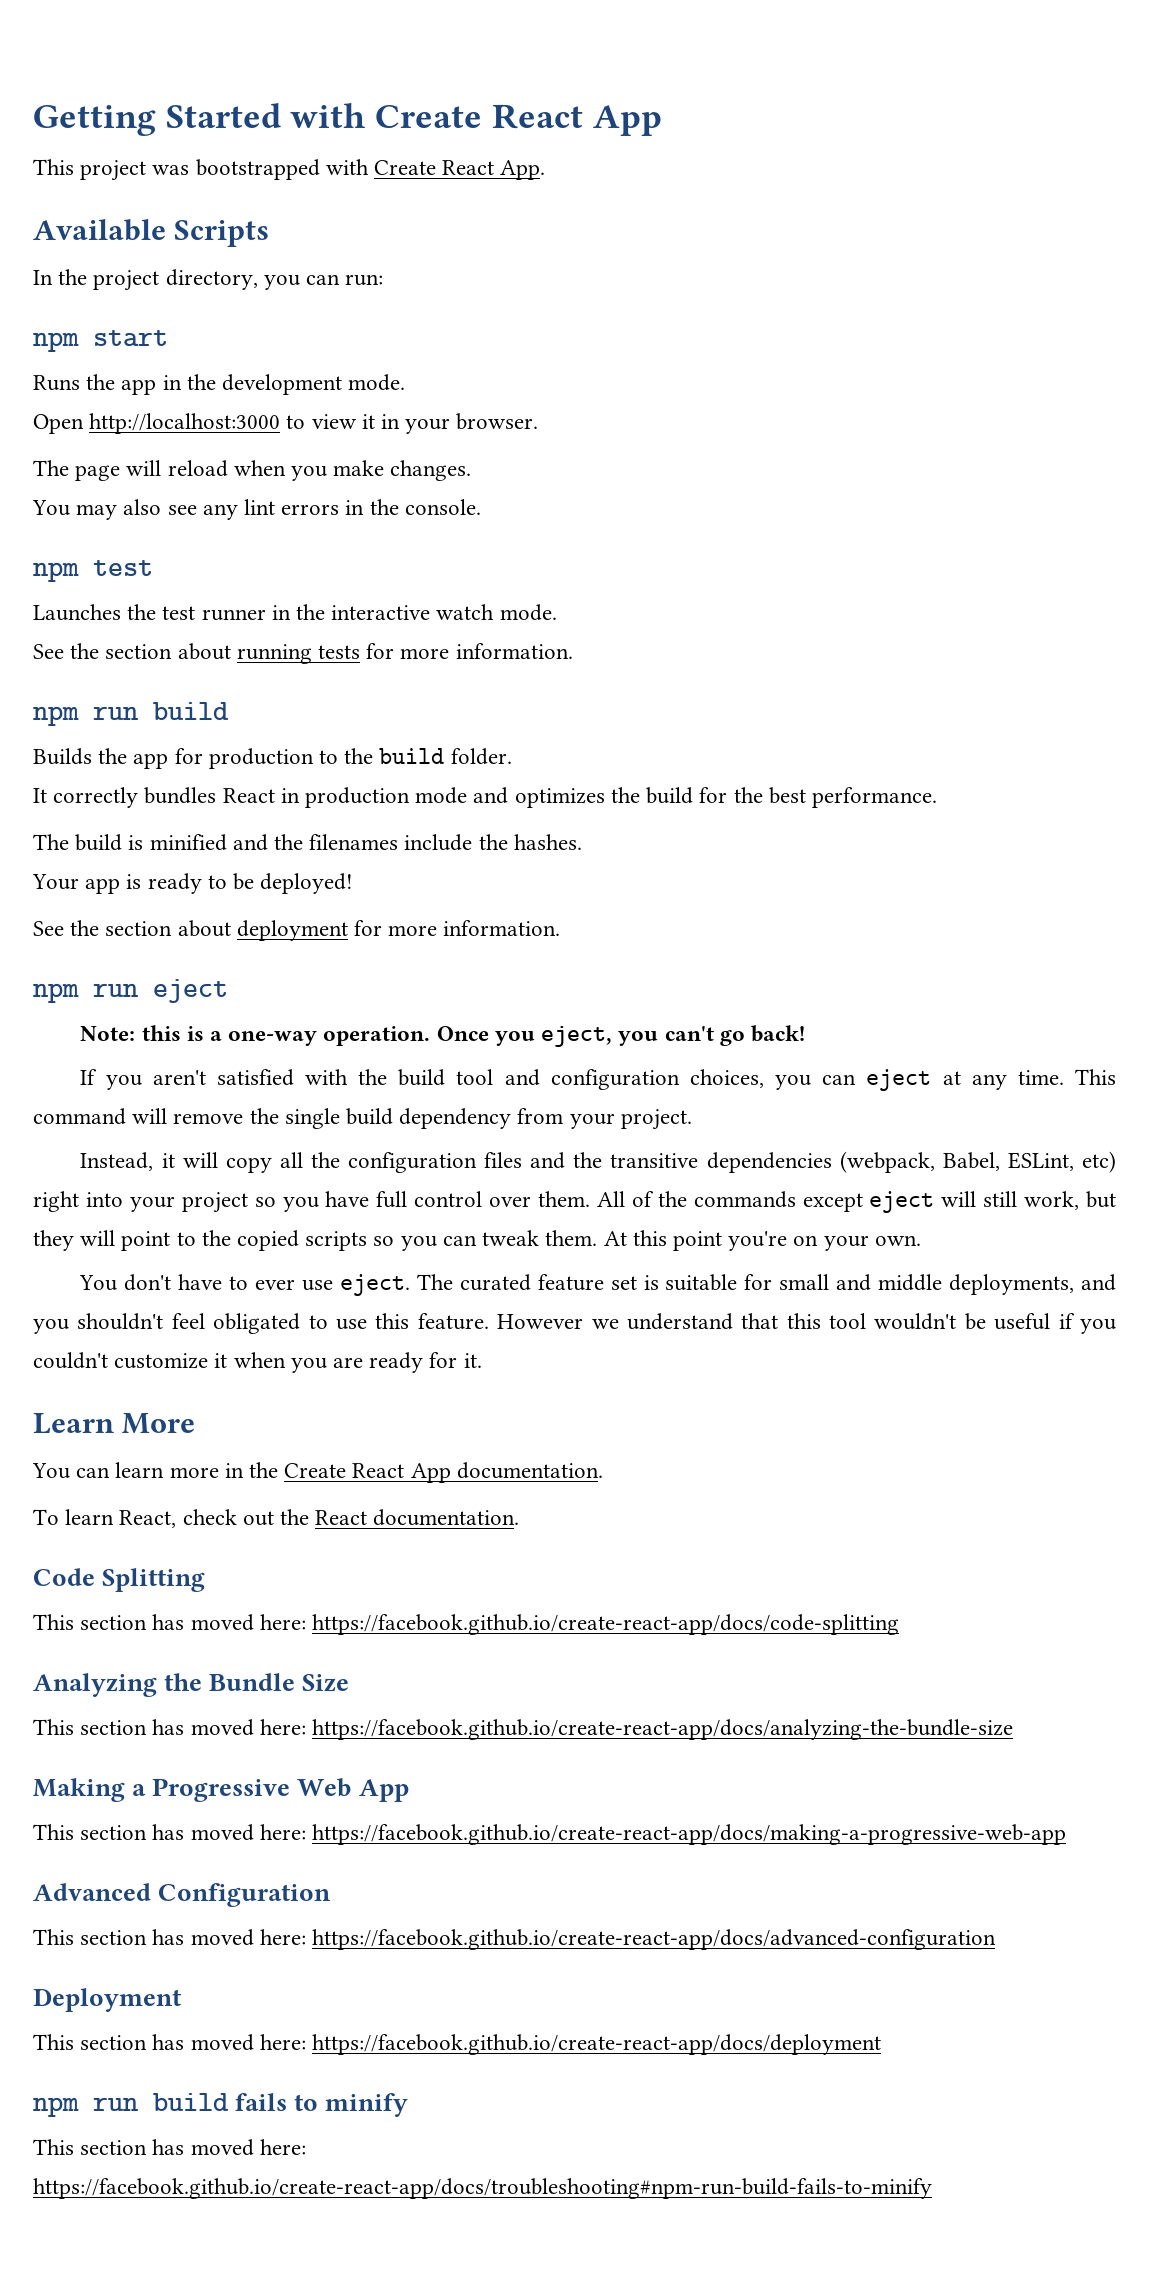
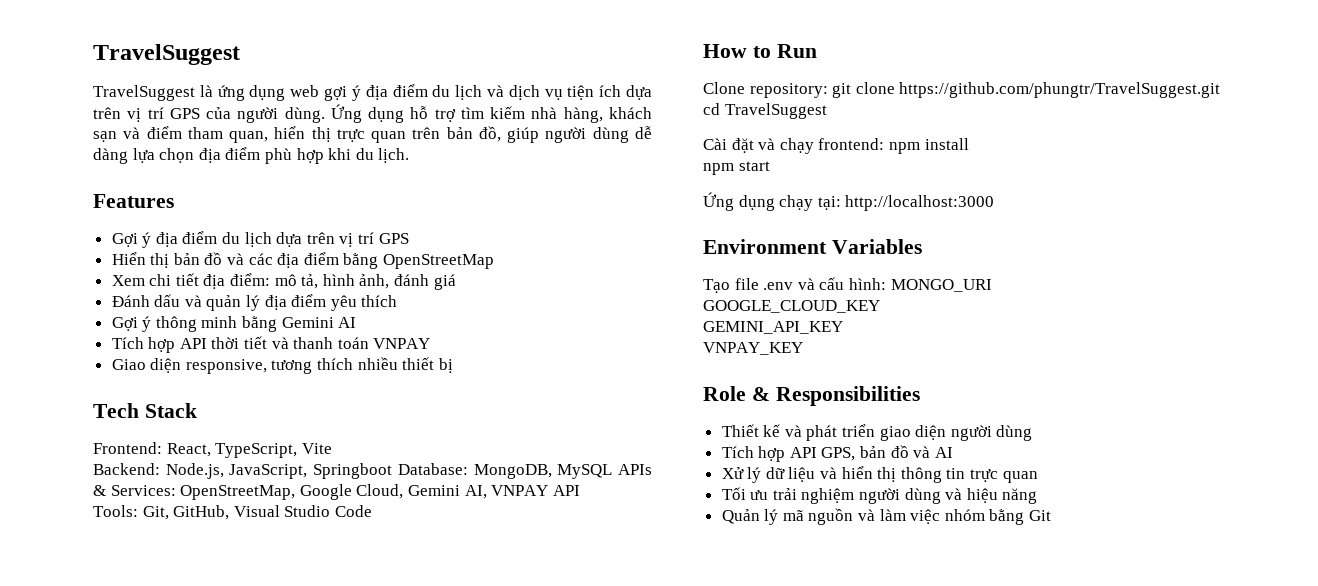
[33,103,662,136] [33,159,546,181] [33,219,270,247] [33,269,384,291] [33,330,168,352] [33,374,406,395] [33,413,539,434] [33,460,472,481] [32,499,481,520] [33,560,153,582] [33,604,557,621] [33,643,573,664] [33,702,229,726] [33,748,512,769] [33,787,937,808] [33,834,582,851] [32,873,354,894] [33,920,561,941] [33,979,228,1003] [80,1025,805,1047] [80,1069,1116,1091] [33,1108,692,1130] [80,1151,1116,1173] [33,1191,1116,1213] [33,1230,921,1251] [79,1274,1116,1296] [33,1313,1117,1334] [33,1352,482,1373] [33,1413,196,1434] [32,1462,603,1483] [33,1509,520,1528] [33,1568,206,1592] [33,1614,900,1635] [33,1673,350,1697] [33,1719,1014,1740] [33,1778,409,1802] [33,1824,1067,1845] [33,1883,332,1907] [33,1929,997,1950] [33,1988,182,2012] [33,2034,882,2055] [33,2093,409,2117] [33,2139,306,2156] [33,2178,932,2199] Getting Started with Create React App // This project was bootstrapped with Create React App. // Available Scripts // In the project directory, you can run: // npm start // Runs the app in the development mode. // Open http://localhost:3000 to view it in your browser. // The page will reload when you make changes. // You may also see any lint errors in the console. // npm test // Launches the test runner in the interactive watch mode. // See the section about running tests for more information. // npm run build // Builds the app for production to the build folder. // It correctly bundles React in production mode and optimizes the build for the best performance. // The build is minified and the filenames include the hashes. // Your app is ready to be deployed! // See the section about deployment for more information. // npm run eject // Note: this is a one-way operation. Once you eject, you can't go back! // If you aren't satisfied with the build tool and configuration choices, you can eject at any time. This command will remove the single build dependency from your project. // Instead, it will copy all the configuration files and the transitive dependencies (webpack, Babel, ESLint, etc) right into your project so you have full control over them. All of the commands except eject will still work, but they will point to the copied scripts so you can tweak them. At this point you're on your own. // You don't have to ever use eject. The curated feature set is suitable for small and middle deployments, and you shouldn't feel obligated to use this feature. However we understand that this tool wouldn't be useful if you couldn't customize it when you are ready for it. // Learn More // You can learn more in the Create React App documentation. // To learn React, check out the React documentation. // Code Splitting // This section has moved here: https://facebook.github.io/create-react-app/docs/code-splitting // Analyzing the Bundle Size // This section has moved here: https://facebook.github.io/create-react-app/docs/analyzing-the-bundle-size // Making a Progressive Web App // This section has moved here: https://facebook.github.io/create-react-app/docs/making-a-progressive-web-app // Advanced Configuration // This section has moved here: https://facebook.github.io/create-react-app/docs/advanced-configuration // Deployment // This section has moved here: https://facebook.github.io/create-react-app/docs/deployment // npm run build fails to minify // This section has moved here: https://facebook.github.io/create-react-app/docs/troubleshooting#npm-run-build-fails-to-minify -> [93,44,240,65] [93,84,652,101] [93,104,652,123] [93,126,652,143] [93,147,410,164] [93,194,174,208] [111,231,409,248] [111,252,495,269] [111,273,456,290] [111,294,398,311] [111,316,357,332] [111,336,431,353] [111,357,453,374] [93,403,197,418] [93,442,332,458] [93,463,652,479] [93,484,580,500] [93,505,372,520] [703,44,817,58] [703,82,1221,98] [703,103,827,119] [703,138,969,154] [703,161,770,175] [703,192,995,211] [703,239,922,254] [703,277,992,293] [703,300,880,313] [703,321,843,334] [703,342,803,355] [703,386,920,406] [721,424,1033,441] [721,445,953,462] [721,466,1038,483] [721,487,1038,504] [721,508,1052,525] TravelSuggest // TravelSuggest là ứng dụng web gợi ý địa điểm du lịch và dịch vụ tiện ích dựa trên vị trí GPS của người dùng. Ứng dụng hỗ trợ tìm kiếm nhà hàng, khách sạn và điểm tham quan, hiển thị trực quan trên bản đồ, giúp người dùng dễ dàng lựa chọn địa điểm phù hợp khi du lịch. // Features // Gợi ý địa điểm du lịch dựa trên vị trí GPS // Hiển thị bản đồ và các địa điểm bằng OpenStreetMap // Xem chi tiết địa điểm: mô tả, hình ảnh, đánh giá // Đánh dấu và quản lý địa điểm yêu thích // Gợi ý thông minh bằng Gemini AI // Tích hợp API thời tiết và thanh toán VNPAY // Giao diện responsive, tương thích nhiều thiết bị // Tech Stack // Frontend: React, TypeScript, Vite // Backend: Node.js, JavaScript, Springboot Database: MongoDB, MySQL APIs & Services: OpenStreetMap, Google Cloud, Gemini AI, VNPAY API // Tools: Git, GitHub, Visual Studio Code // How to Run // Clone repository: git clone https://github.com/phungtr/TravelSuggest.git // cd TravelSuggest // Cài đặt và chạy frontend: npm install // npm start // Ứng dụng chạy tại: http://localhost:3000 // Environment Variables // Tạo file .env và cấu hình: MONGO_URI // GOOGLE_CLOUD_KEY // GEMINI_API_KEY // VNPAY_KEY // Role & Responsibilities // Thiết kế và phát triển giao diện người dùng // Tích hợp API GPS, bản đồ và AI // Xử lý dữ liệu và hiển thị thông tin trực quan // Tối ưu trải nghiệm người dùng và hiệu năng // Quản lý mã nguồn và làm việc nhóm bằng Git

